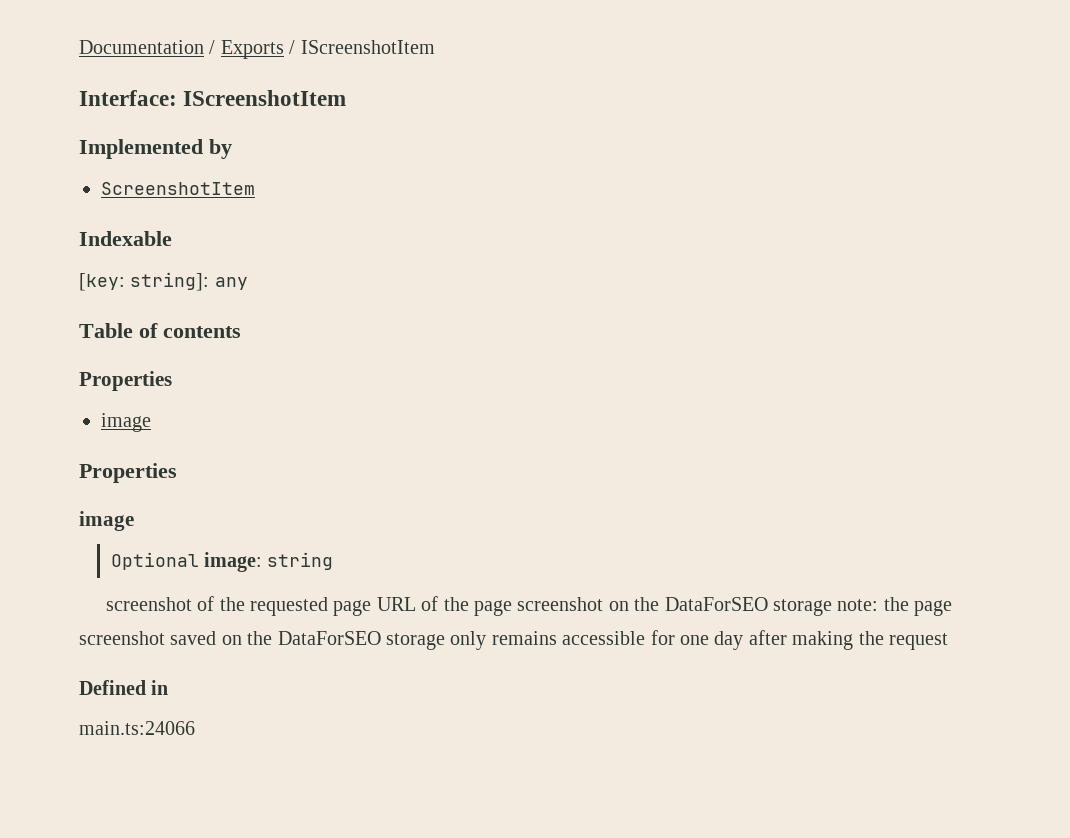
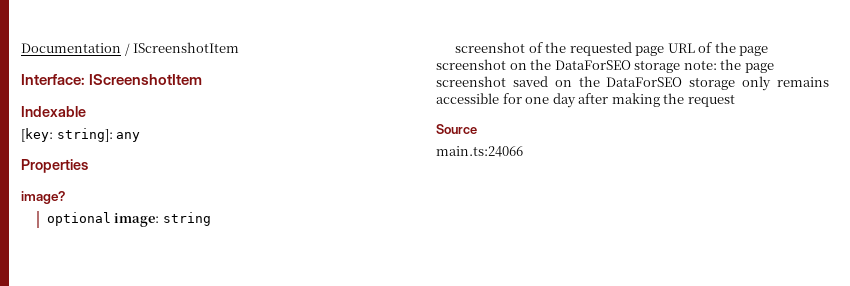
[220,40,296,59] Exports / -> (130, 49) none
[79,139,232,159] [101,182,255,195] // Implemented by // ScreenshotItem -> (203, 79) none
[79,323,241,338] [79,371,172,391] [101,413,151,432] [79,463,177,483] [79,511,134,531] [110,552,199,570] Table of contents // Properties // image // Properties // image // Optional -> [21,159,88,173] [21,191,65,204] [46,212,111,226] Properties // image? // optional
[79,680,169,695] Defined in -> [436,124,477,134] Source

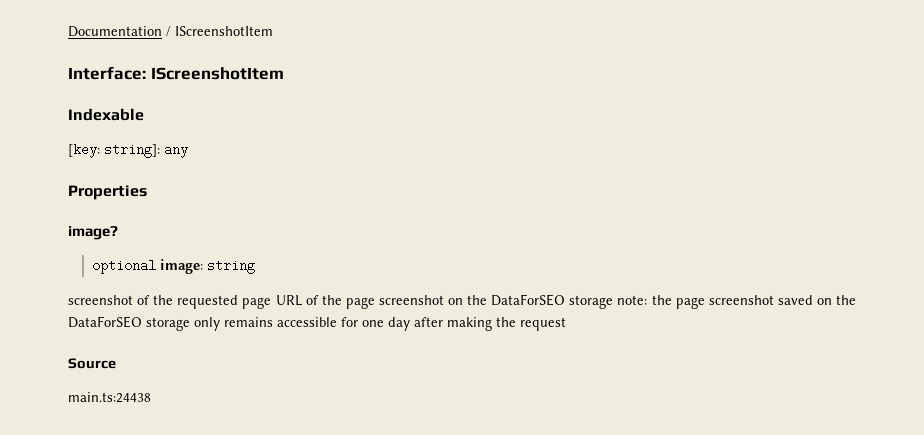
[436,146,523,157] main.ts:24066 -> [68,392,151,403] main.ts:24438

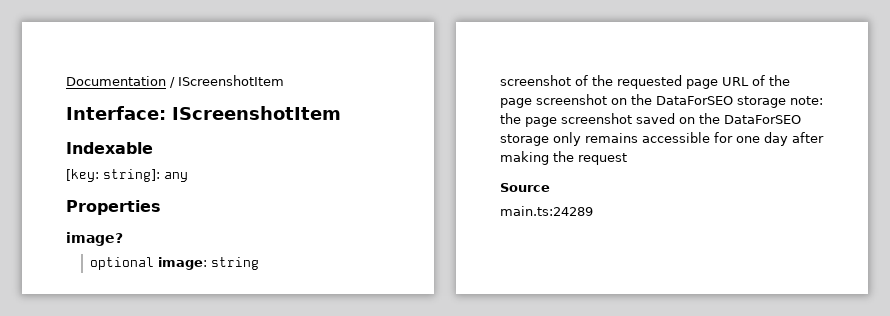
[68,392,151,403] main.ts:24438 -> [500,206,593,216] main.ts:24289

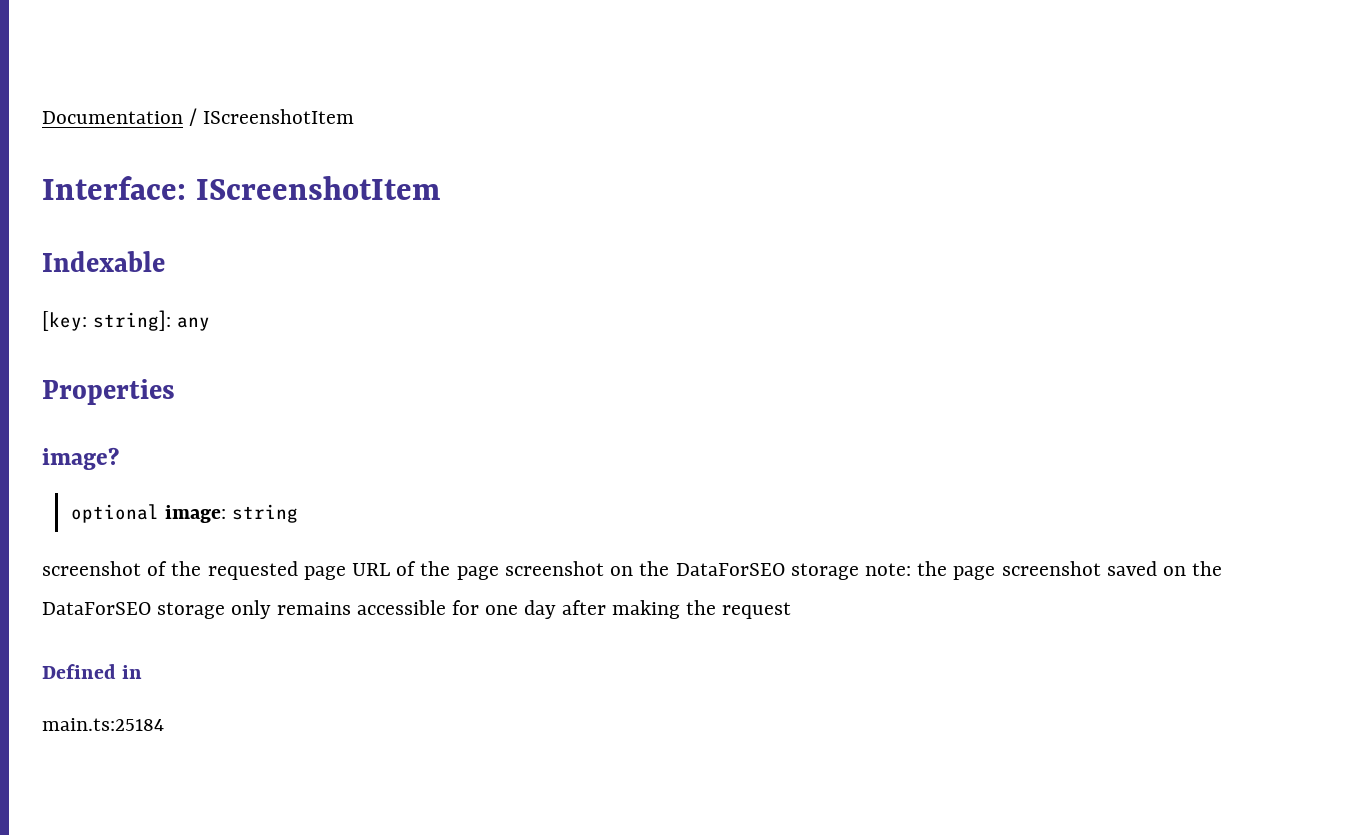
[500,183,550,192] [500,206,593,216] Source // main.ts:24289 -> [42,664,143,679] [42,718,164,731] Defined in // main.ts:25184

